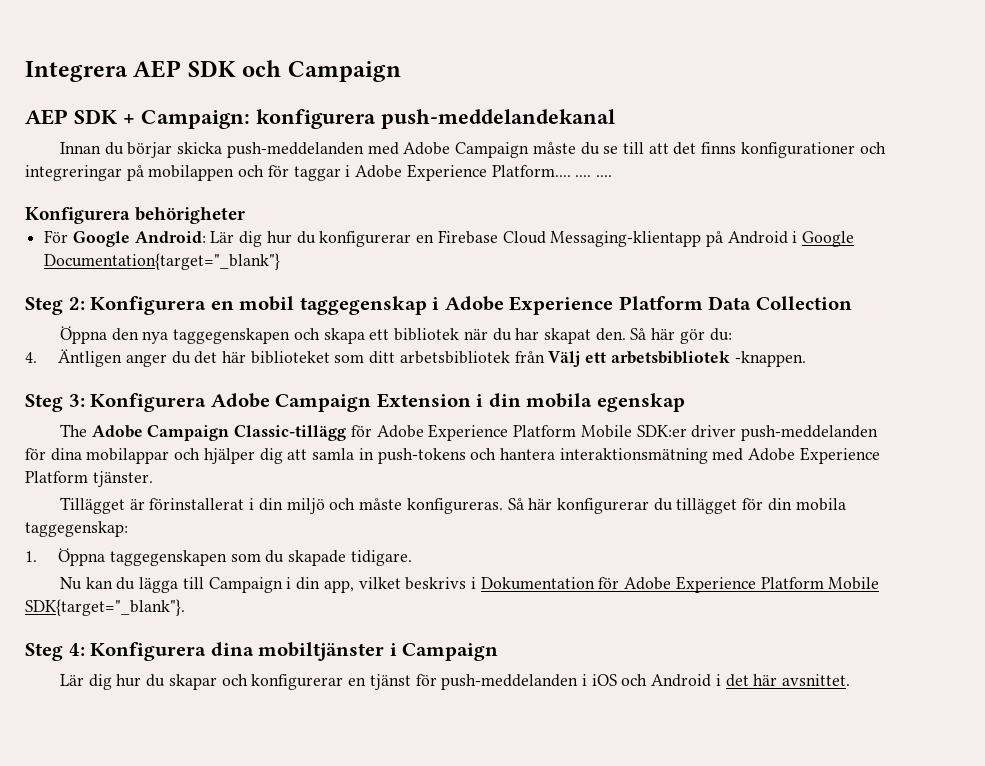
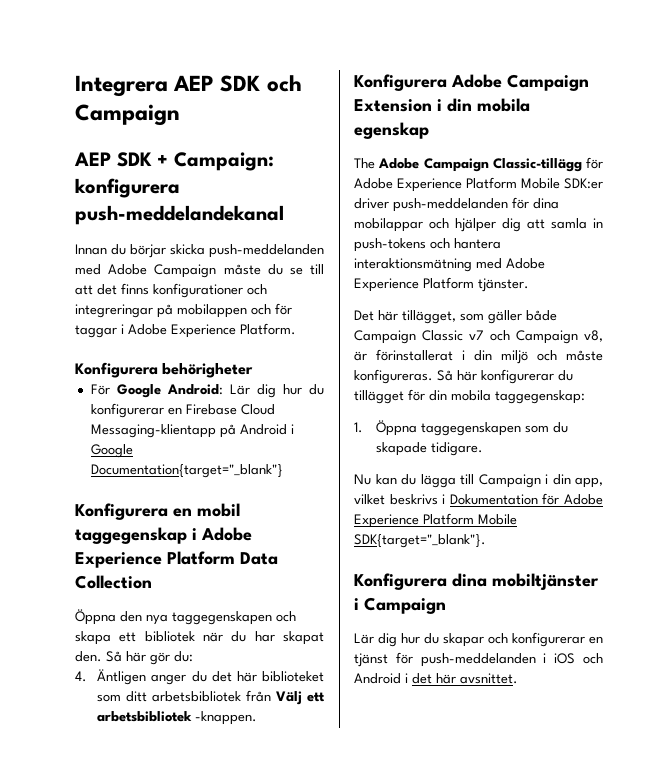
[491,165,612,177] Platform.... .... .... -> [240,323,296,335] Platform.
[25,297,85,315] Steg 2: -> (283, 471) none
[25,394,85,412] Steg 3: -> (258, 718) none
[59,497,125,514] Tillägget -> [354,310,557,324] [354,330,603,344] Det här tillägget, som gäller både Campaign Classic v7 och Campaign v8,
[25,643,85,661] Steg 4: -> (486, 541) none

